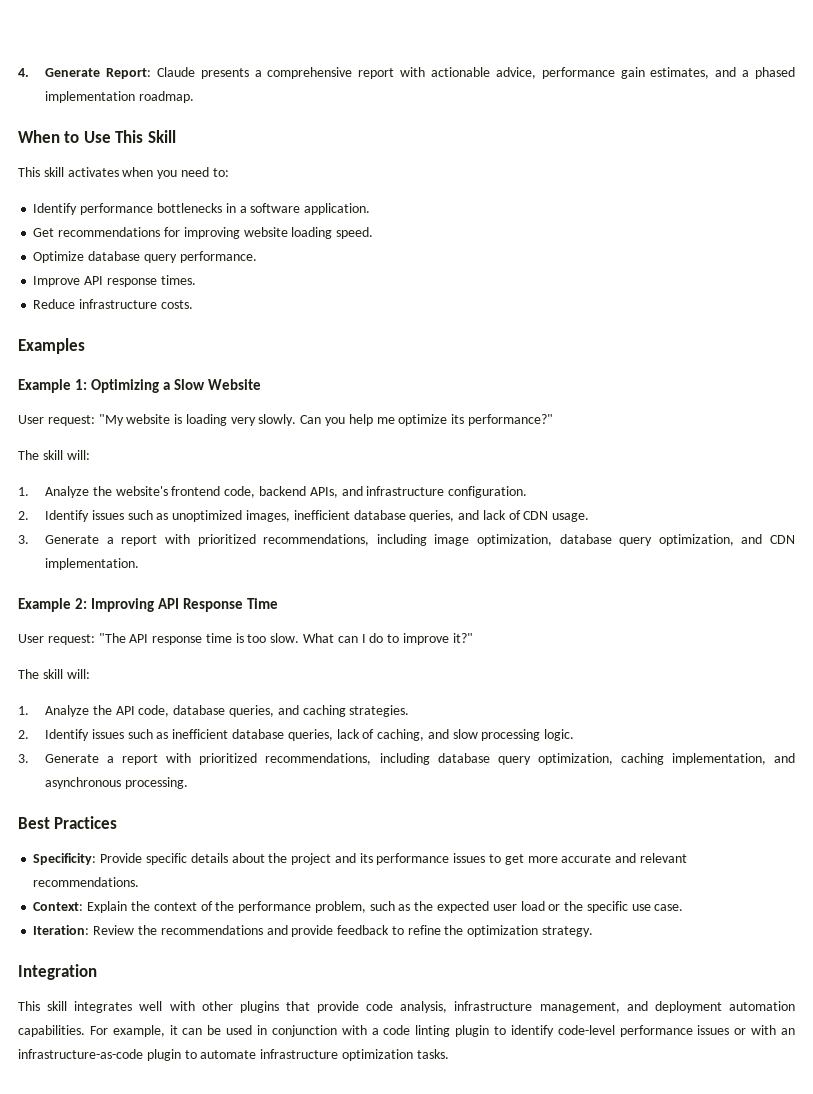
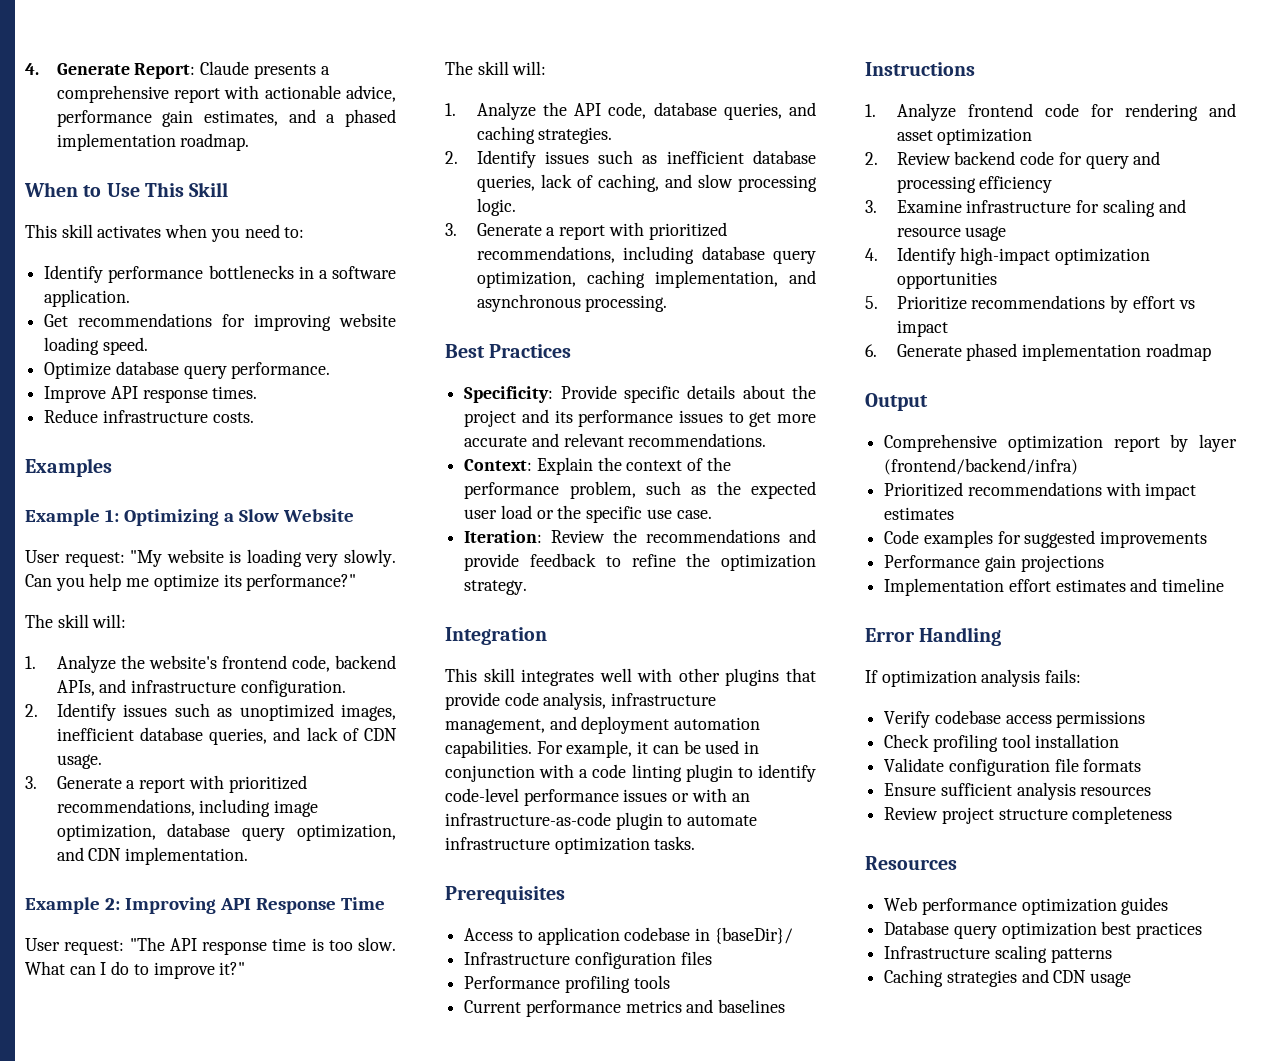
(449, 1054) none -> [445,886,565,904] [464,927,793,945] [464,951,712,969] [464,975,670,993] [464,999,786,1017] [865,62,975,76] [865,103,1236,121] [896,128,1033,145] [865,151,1161,169] [896,176,1053,193] [865,199,1186,217] [896,226,1007,241] [865,247,1151,265] [896,272,997,289] [865,295,1195,313] [896,320,948,337] [865,343,1211,361] [865,393,928,411] [884,434,1237,452] [884,458,1079,475] [884,482,1197,500] [884,507,955,520] [884,530,1208,548] [884,555,1104,572] [884,578,1225,596] [865,627,1002,646] [865,669,1082,687] [884,710,1146,728] [884,734,1120,752] [884,758,1142,776] [884,782,1152,800] [884,806,1173,824] [865,856,957,870] [884,897,1169,915] [884,921,1203,939] [884,945,1112,963] [884,969,1132,987] // Prerequisites // Access to application codebase in {baseDir}/ // Infrastructure configuration files // Performance profiling tools // Current performance metrics and baselines // Instructions // 1. Analyze frontend code for rendering and asset optimization // 2. Review backend code for query and processing efficiency // 3. Examine infrastructure for scaling and resource usage // 4. Identify high-impact optimization opportunities // 5. Prioritize recommendations by effort vs impact // 6. Generate phased implementation roadmap // Output // Comprehensive optimization report by layer (frontend/backend/infra) // Prioritized recommendations with impact estimates // Code examples for suggested improvements // Performance gain projections // Implementation effort estimates and timeline // Error Handling // If optimization analysis fails: // Verify codebase access permissions // Check profiling tool installation // Validate configuration file formats // Ensure sufficient analysis resources // Review project structure completeness // Resources // Web performance optimization guides // Database query optimization best practices // Infrastructure scaling patterns // Caching strategies and CDN usage

